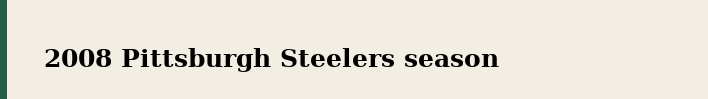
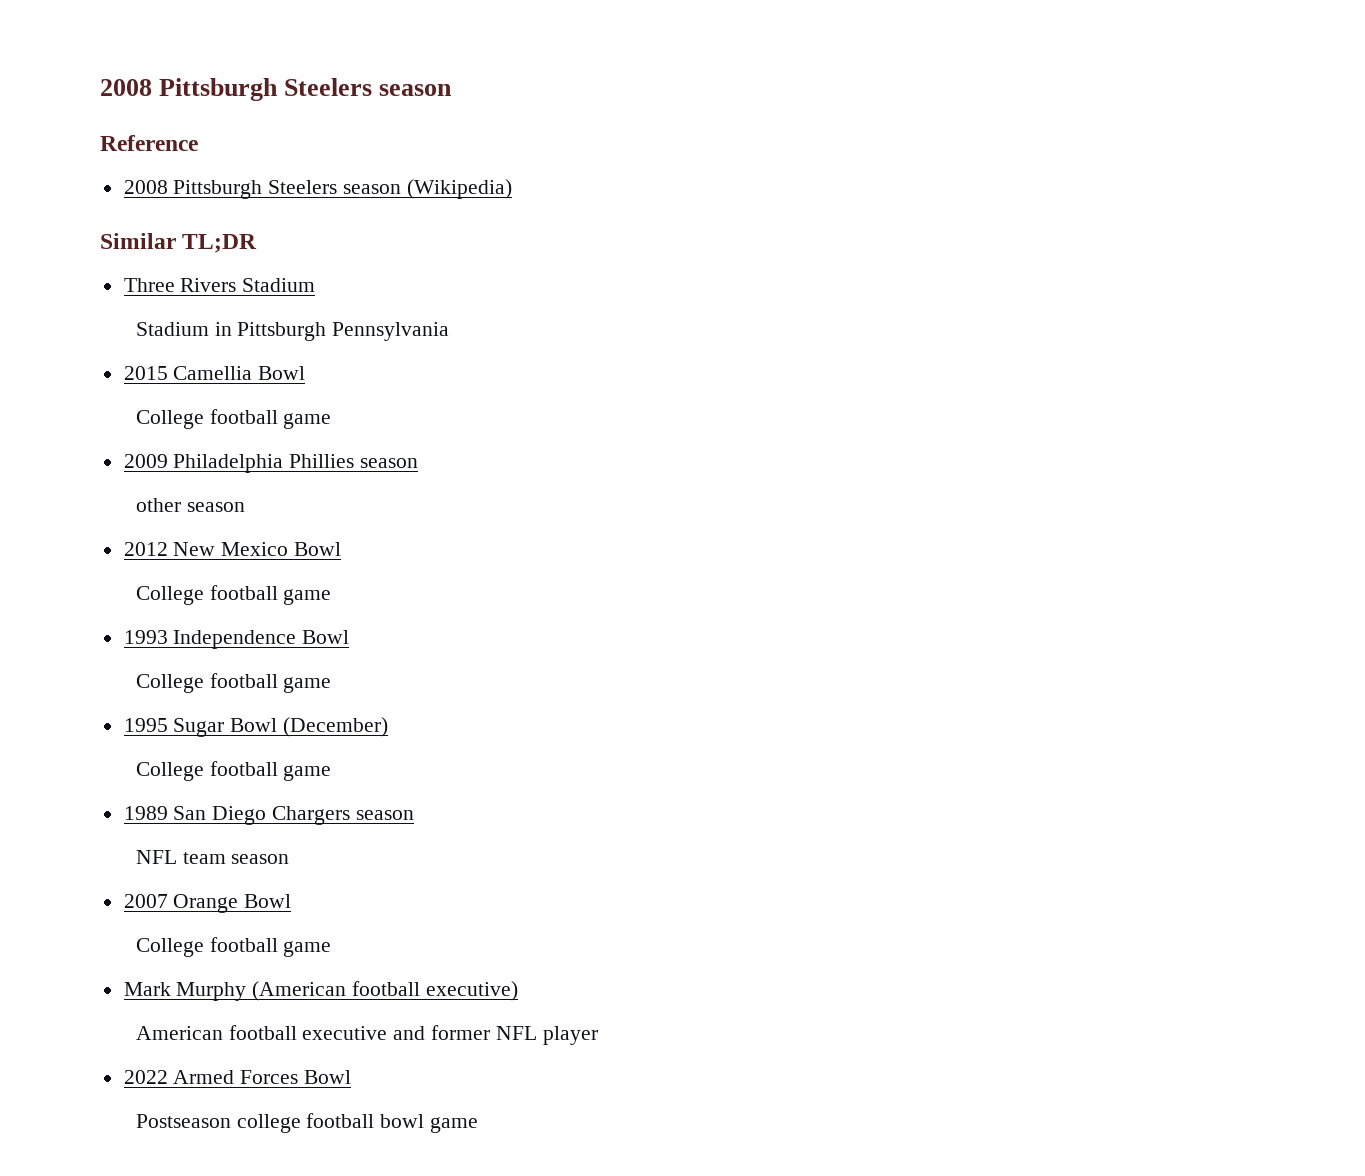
[44,48,499,72] 2008 Pittsburgh Steelers season -> [100,78,453,101] [100,135,198,151] [123,179,512,199] [100,233,258,253] [123,278,316,292] [135,322,450,341] [123,366,306,380] [135,409,332,429] [123,454,419,473] [135,498,245,512] [123,542,342,556] [135,585,332,605] [123,630,350,649] [135,673,332,693] [123,717,389,737] [135,761,332,781] [123,806,414,825] [135,850,290,864] [123,894,292,913] [135,937,332,957] [123,981,518,1001] [135,1025,598,1045] [123,1070,352,1084] [135,1113,479,1133] 2008 Pittsburgh Steelers season // Reference // 2008 Pittsburgh Steelers season (Wikipedia) // Similar TL;DR // Three Rivers Stadium // Stadium in Pittsburgh Pennsylvania // 2015 Camellia Bowl // College football game // 2009 Philadelphia Phillies season // other season // 2012 New Mexico Bowl // College football game // 1993 Independence Bowl // College football game // 1995 Sugar Bowl (December) // College football game // 1989 San Diego Chargers season // NFL team season // 2007 Orange Bowl // College football game // Mark Murphy (American football executive) // American football executive and former NFL player // 2022 Armed Forces Bowl // Postseason college football bowl game

